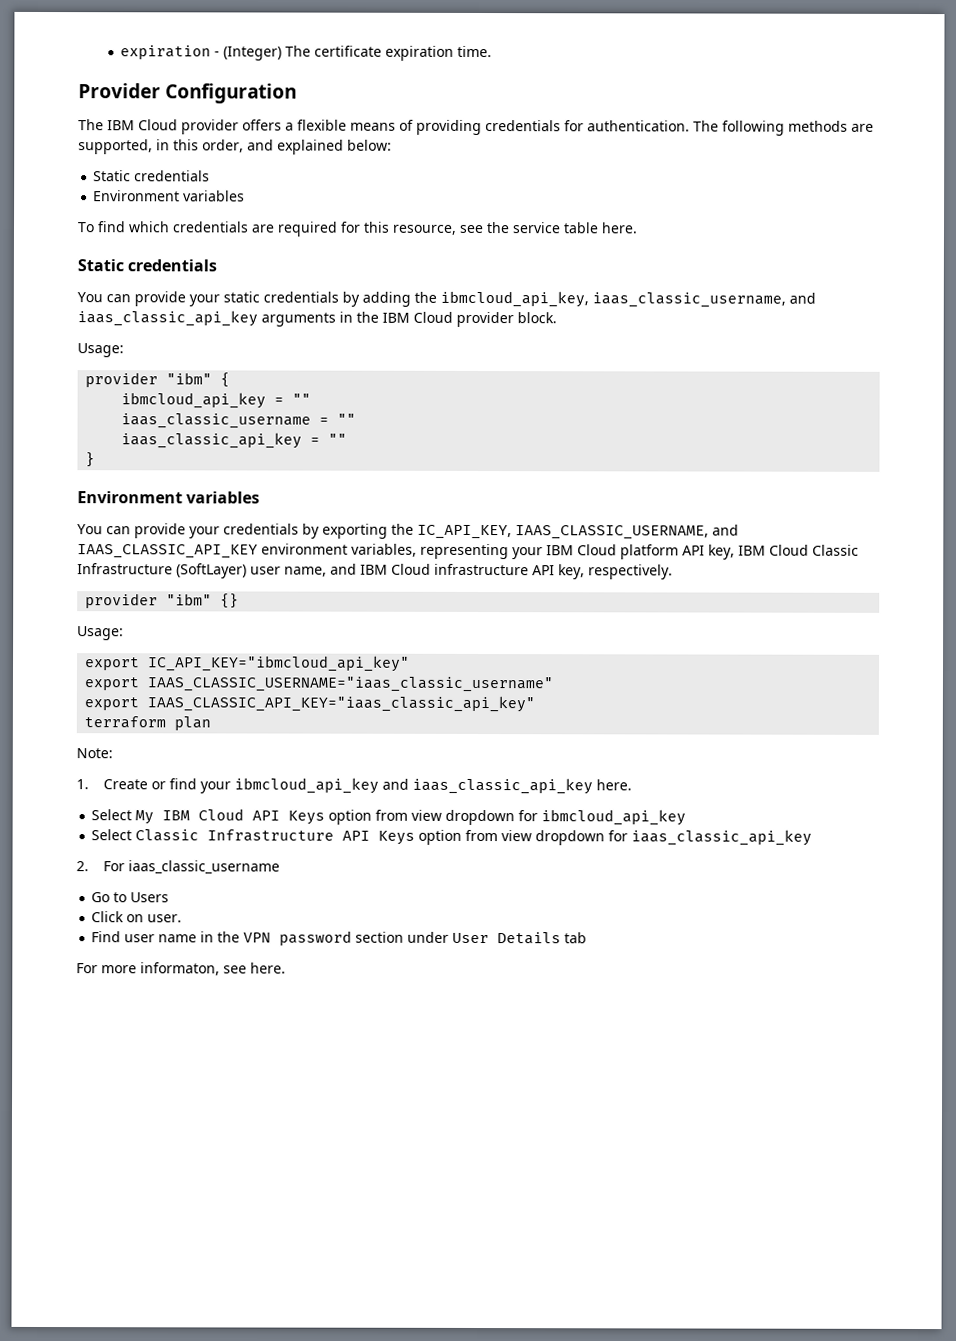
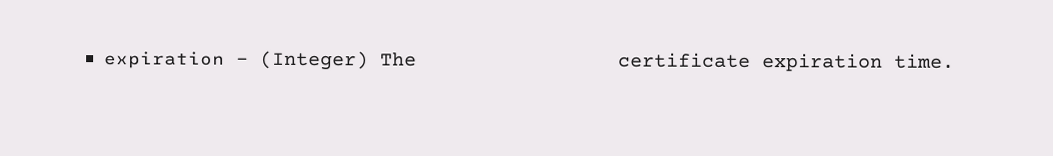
[78,83,298,104] [78,119,874,136] [78,139,392,155] [93,170,211,182] [93,190,246,202] [77,221,638,237] [77,259,218,272] [77,290,816,308] [77,310,557,328] [77,343,124,358] [85,372,231,388] [121,392,312,409] [121,413,357,429] [121,432,348,449] [85,452,96,468] [77,491,261,504] [77,523,739,540] [77,543,859,560] [77,563,673,580] [85,593,240,609] [77,626,124,641] [84,655,411,672] [84,676,554,693] [84,695,536,713] [84,716,212,731] [76,748,113,759] [76,777,632,795] [91,808,687,826] [91,829,813,846] [76,860,280,875] [91,892,170,903] [91,911,183,923] [91,930,588,946] [76,962,286,976] // Provider Configuration // The IBM Cloud provider offers a flexible means of providing credentials for authentication. The following methods are supported, in this order, and explained below: // Static credentials // Environment variables // To find which credentials are required for this resource, see the service table here. // Static credentials // You can provide your static credentials by adding the ibmcloud_api_key, iaas_classic_username, and iaas_classic_api_key arguments in the IBM Cloud provider block. // Usage: // provider "ibm" { // ibmcloud_api_key = "" // iaas_classic_username = "" // iaas_classic_api_key = "" // } // Environment variables // You can provide your credentials by exporting the IC_API_KEY, IAAS_CLASSIC_USERNAME, and IAAS_CLASSIC_API_KEY environment variables, representing your IBM Cloud platform API key, IBM Cloud Classic Infrastructure (SoftLayer) user name, and IBM Cloud infrastructure API key, respectively. // provider "ibm" {} // Usage: // export IC_API_KEY="ibmcloud_api_key" // export IAAS_CLASSIC_USERNAME="iaas_classic_username" // export IAAS_CLASSIC_API_KEY="iaas_classic_api_key" // terraform plan // Note: // 1. Create or find your ibmcloud_api_key and iaas_classic_api_key here. // Select My IBM Cloud API Keys option from view dropdown for ibmcloud_api_key // Select Classic Infrastructure API Keys option from view dropdown for iaas_classic_api_key // 2. For iaas_classic_username // Go to Users // Click on user. // Find user name in the VPN password section under User Details tab // For more informaton, see here. -> (956, 61) none

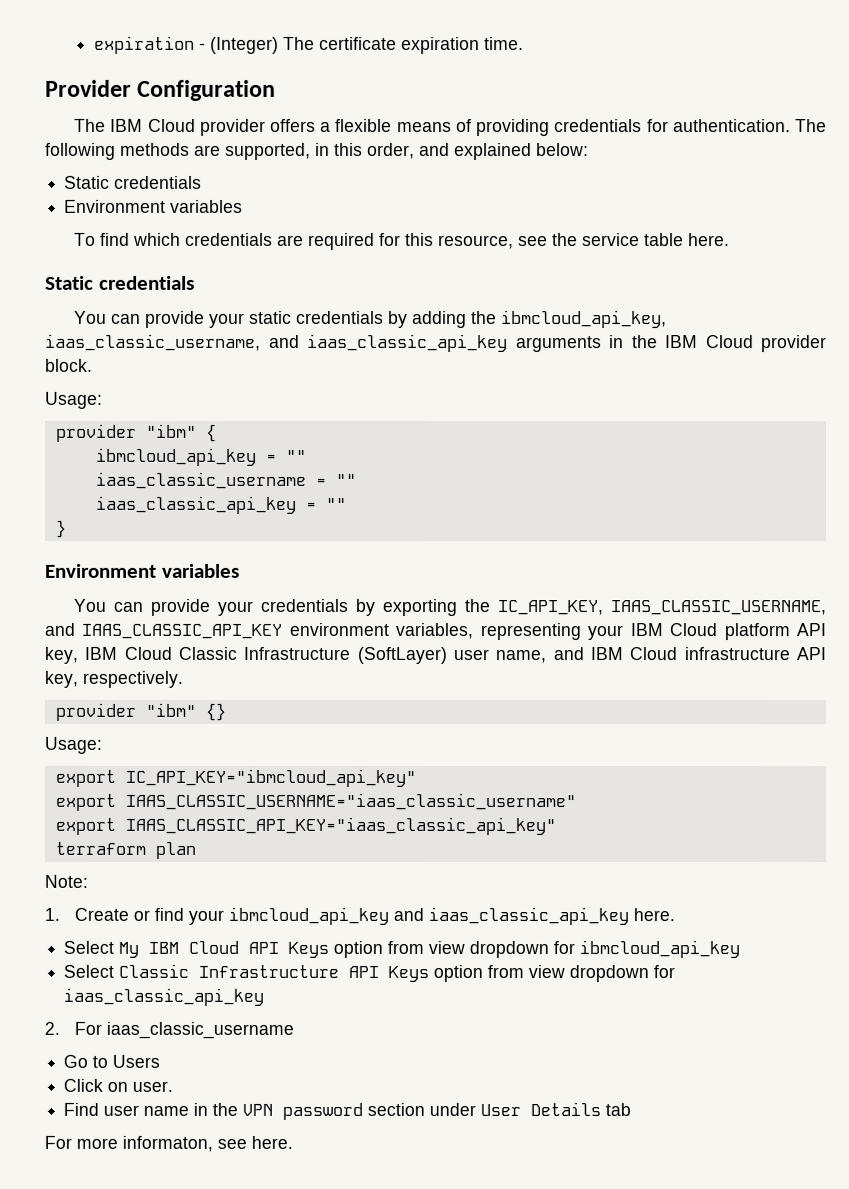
(956, 61) none -> [45,79,277,101] [74,118,827,137] [45,142,589,161] [64,175,203,189] [64,199,244,213] [74,232,731,250] [45,275,195,290] [74,310,668,329] [45,333,827,353] [45,358,93,372] [45,391,103,409] [55,423,217,442] [95,447,307,466] [95,471,357,489] [95,495,347,514] [55,519,67,538] [45,563,240,578] [73,598,826,617] [44,622,827,641] [44,646,827,665] [44,670,183,688] [54,702,226,721] [44,736,102,754] [54,768,416,787] [54,792,576,811] [54,816,556,836] [54,841,196,859] [44,874,88,888] [44,906,675,926] [63,940,741,959] [63,963,676,983] [63,987,265,1006] [44,1021,294,1039] [63,1054,161,1068] [63,1078,174,1092] [63,1102,632,1120] [44,1135,293,1152] // Provider Configuration // The IBM Cloud provider offers a flexible means of providing credentials for authentication. The following methods are supported, in this order, and explained below: // Static credentials // Environment variables // To find which credentials are required for this resource, see the service table here. // Static credentials // You can provide your static credentials by adding the ibmcloud_api_key, iaas_classic_username, and iaas_classic_api_key arguments in the IBM Cloud provider block. // Usage: // provider "ibm" { // ibmcloud_api_key = "" // iaas_classic_username = "" // iaas_classic_api_key = "" // } // Environment variables // You can provide your credentials by exporting the IC_API_KEY, IAAS_CLASSIC_USERNAME, and IAAS_CLASSIC_API_KEY environment variables, representing your IBM Cloud platform API key, IBM Cloud Classic Infrastructure (SoftLayer) user name, and IBM Cloud infrastructure API key, respectively. // provider "ibm" {} // Usage: // export IC_API_KEY="ibmcloud_api_key" // export IAAS_CLASSIC_USERNAME="iaas_classic_username" // export IAAS_CLASSIC_API_KEY="iaas_classic_api_key" // terraform plan // Note: // 1. Create or find your ibmcloud_api_key and iaas_classic_api_key here. // Select My IBM Cloud API Keys option from view dropdown for ibmcloud_api_key // Select Classic Infrastructure API Keys option from view dropdown for iaas_classic_api_key // 2. For iaas_classic_username // Go to Users // Click on user. // Find user name in the VPN password section under User Details tab // For more informaton, see here.

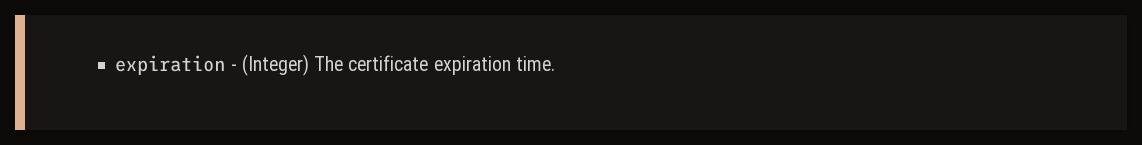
[45,79,277,101] [74,118,827,137] [45,142,589,161] [64,175,203,189] [64,199,244,213] [74,232,731,250] [45,275,195,290] [74,310,668,329] [45,333,827,353] [45,358,93,372] [45,391,103,409] [55,423,217,442] [95,447,307,466] [95,471,357,489] [95,495,347,514] [55,519,67,538] [45,563,240,578] [73,598,826,617] [44,622,827,641] [44,646,827,665] [44,670,183,688] [54,702,226,721] [44,736,102,754] [54,768,416,787] [54,792,576,811] [54,816,556,836] [54,841,196,859] [44,874,88,888] [44,906,675,926] [63,940,741,959] [63,963,676,983] [63,987,265,1006] [44,1021,294,1039] [63,1054,161,1068] [63,1078,174,1092] [63,1102,632,1120] [44,1135,293,1152] // Provider Configuration // The IBM Cloud provider offers a flexible means of providing credentials for authentication. The following methods are supported, in this order, and explained below: // Static credentials // Environment variables // To find which credentials are required for this resource, see the service table here. // Static credentials // You can provide your static credentials by adding the ibmcloud_api_key, iaas_classic_username, and iaas_classic_api_key arguments in the IBM Cloud provider block. // Usage: // provider "ibm" { // ibmcloud_api_key = "" // iaas_classic_username = "" // iaas_classic_api_key = "" // } // Environment variables // You can provide your credentials by exporting the IC_API_KEY, IAAS_CLASSIC_USERNAME, and IAAS_CLASSIC_API_KEY environment variables, representing your IBM Cloud platform API key, IBM Cloud Classic Infrastructure (SoftLayer) user name, and IBM Cloud infrastructure API key, respectively. // provider "ibm" {} // Usage: // export IC_API_KEY="ibmcloud_api_key" // export IAAS_CLASSIC_USERNAME="iaas_classic_username" // export IAAS_CLASSIC_API_KEY="iaas_classic_api_key" // terraform plan // Note: // 1. Create or find your ibmcloud_api_key and iaas_classic_api_key here. // Select My IBM Cloud API Keys option from view dropdown for ibmcloud_api_key // Select Classic Infrastructure API Keys option from view dropdown for iaas_classic_api_key // 2. For iaas_classic_username // Go to Users // Click on user. // Find user name in the VPN password section under User Details tab // For more informaton, see here. -> (555, 63) none

